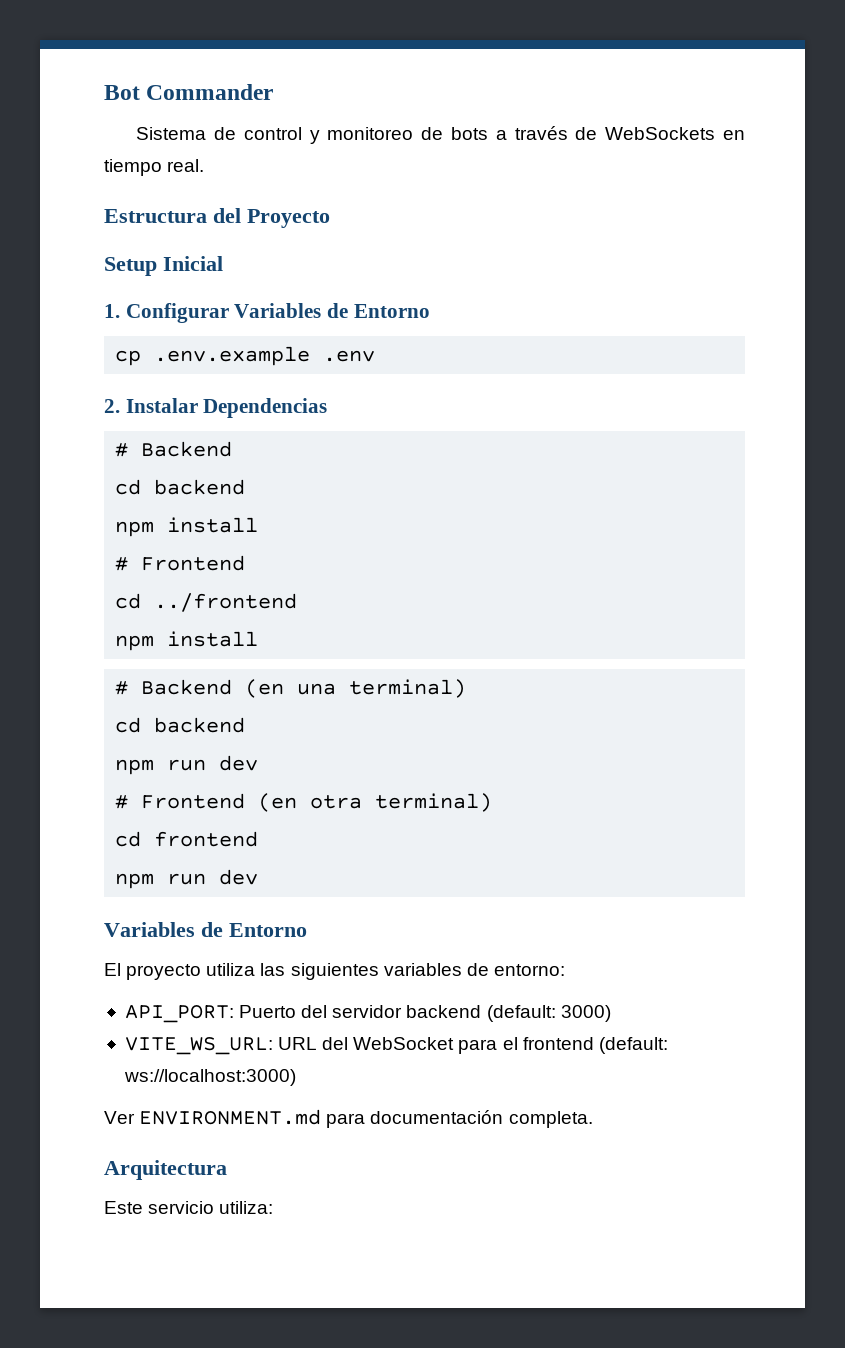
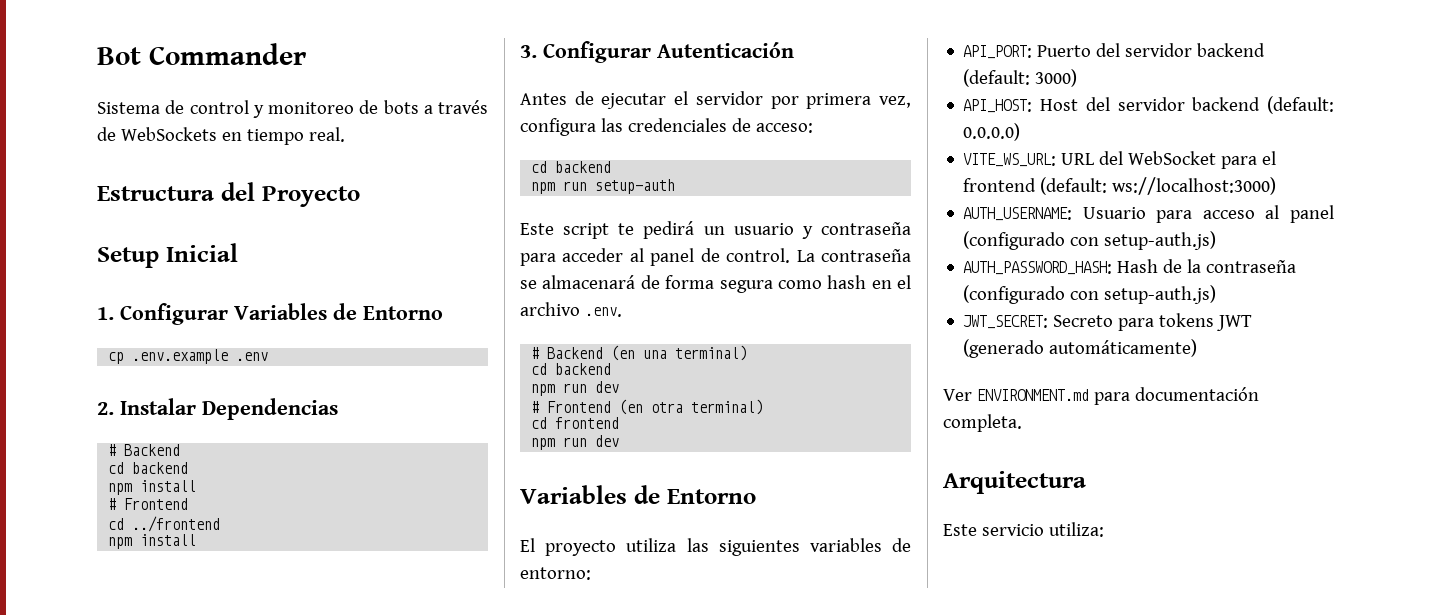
(259, 639) none -> [520,41,794,63] [520,91,911,109] [520,118,813,136] [531,161,612,173] [531,179,676,194] [520,221,911,239] [520,248,911,266] [520,275,911,293] [520,302,622,317] // 3. Configurar Autenticación // Antes de ejecutar el servidor por primera vez, configura las credenciales de acceso: // cd backend // npm run setup-auth // Este script te pedirá un usuario y contraseña para acceder al panel de control. La contraseña se almacenará de forma segura como hash en el archivo .env.
(611, 1013) none -> [963,96,1334,114] [963,123,1021,141] // API_HOST: Host del servidor backend (default: 0.0.0.0)
(296, 1077) none -> [963,205,1334,223] [963,231,1217,250] [963,259,1297,275] [963,285,1217,304] [963,313,1253,331] [963,339,1198,358] // AUTH_USERNAME: Usuario para acceso al panel (configurado con setup-auth.js) // AUTH_PASSWORD_HASH: Hash de la contraseña (configurado con setup-auth.js) // JWT_SECRET: Secreto para tokens JWT (generado automáticamente)

